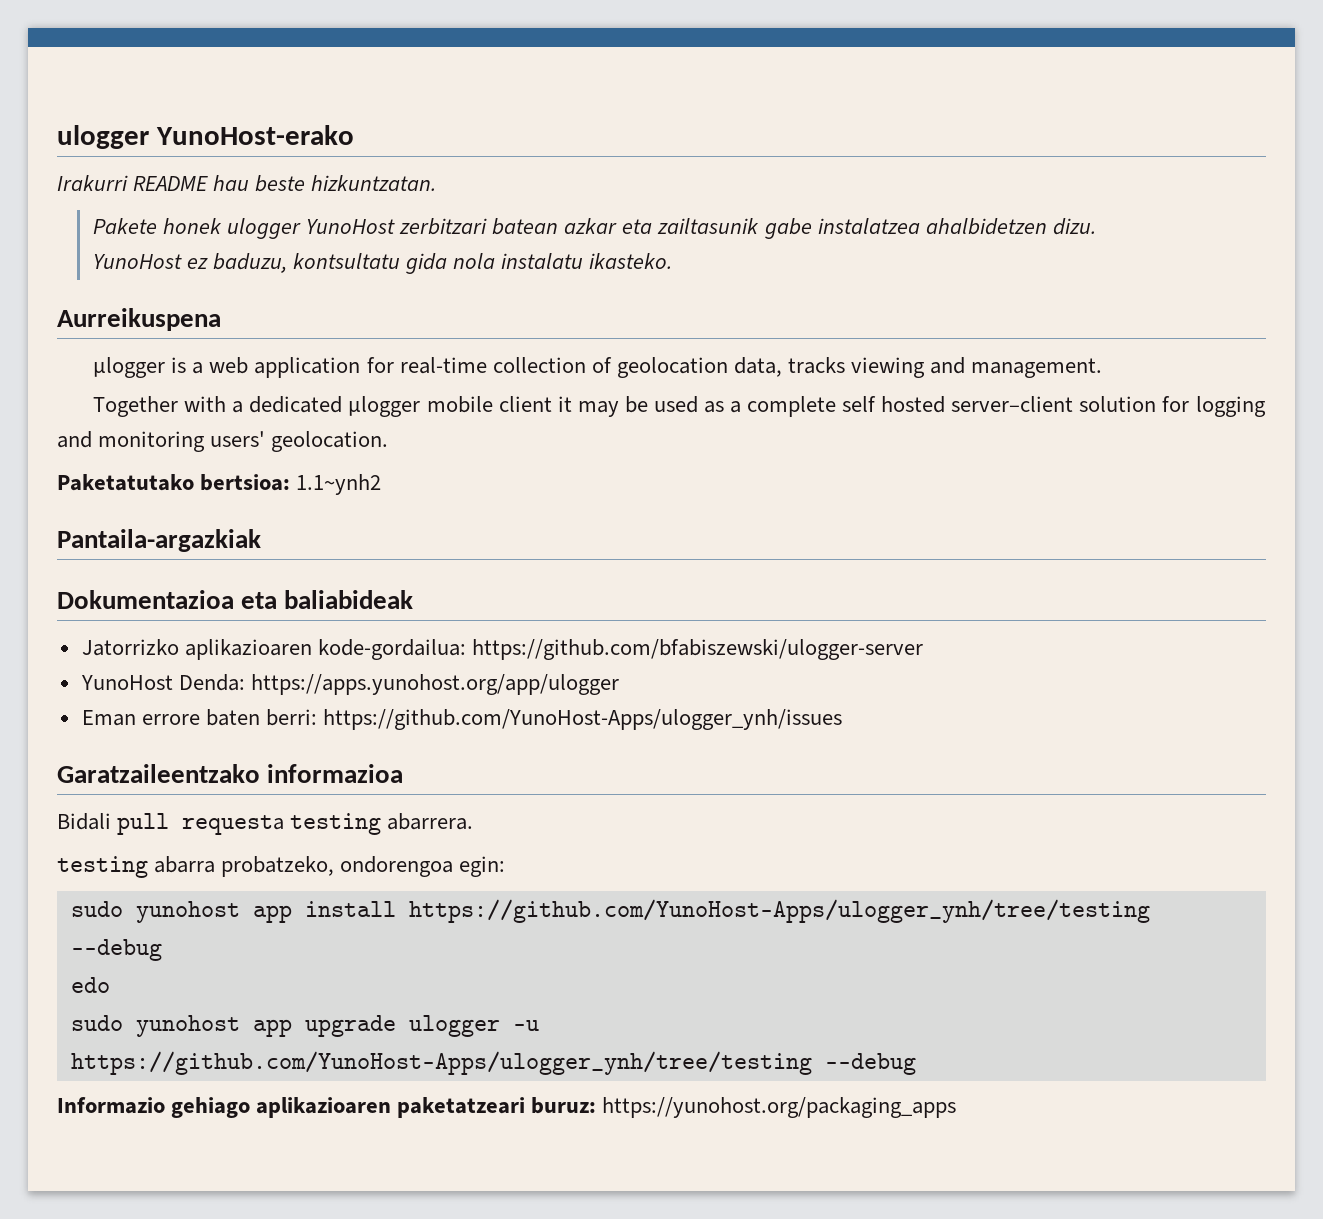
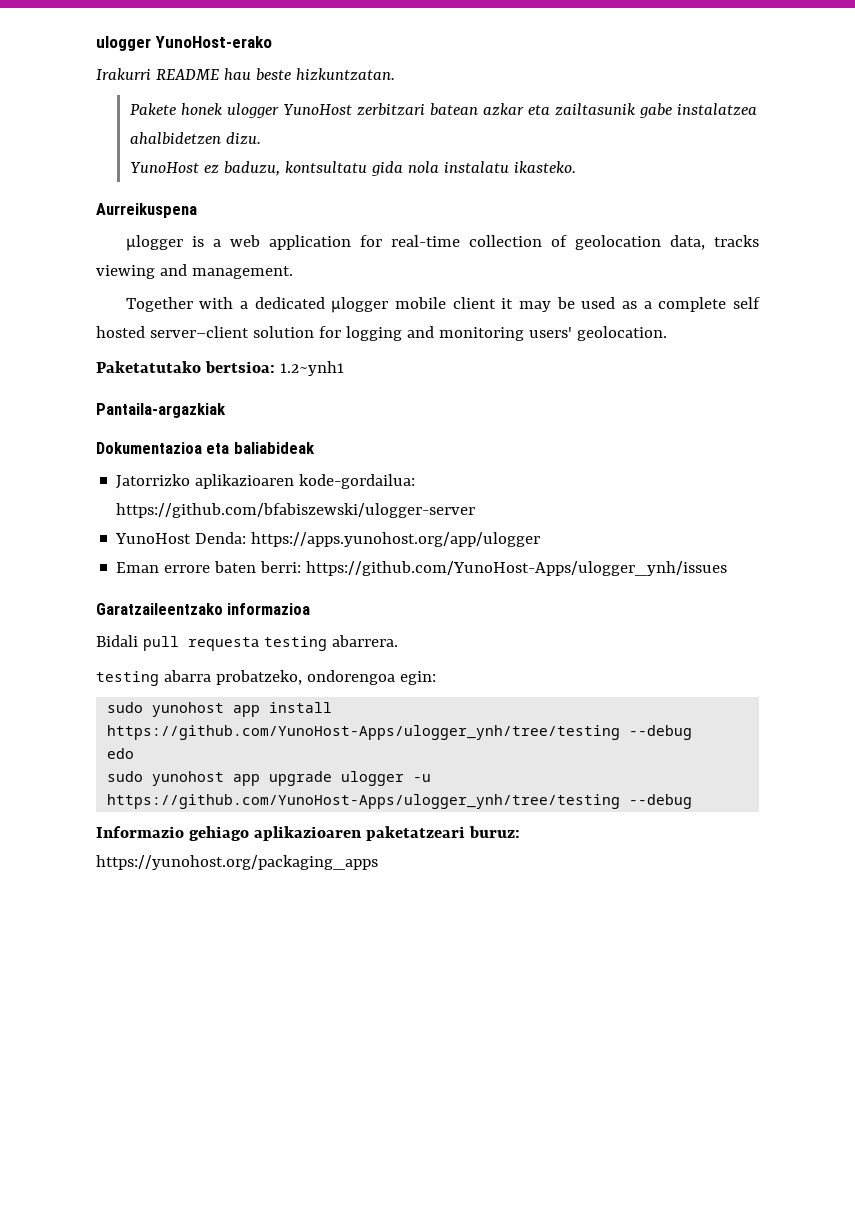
[296,474,382,495] 1.1~ynh2 -> [279,361,344,376] 1.2~ynh1

